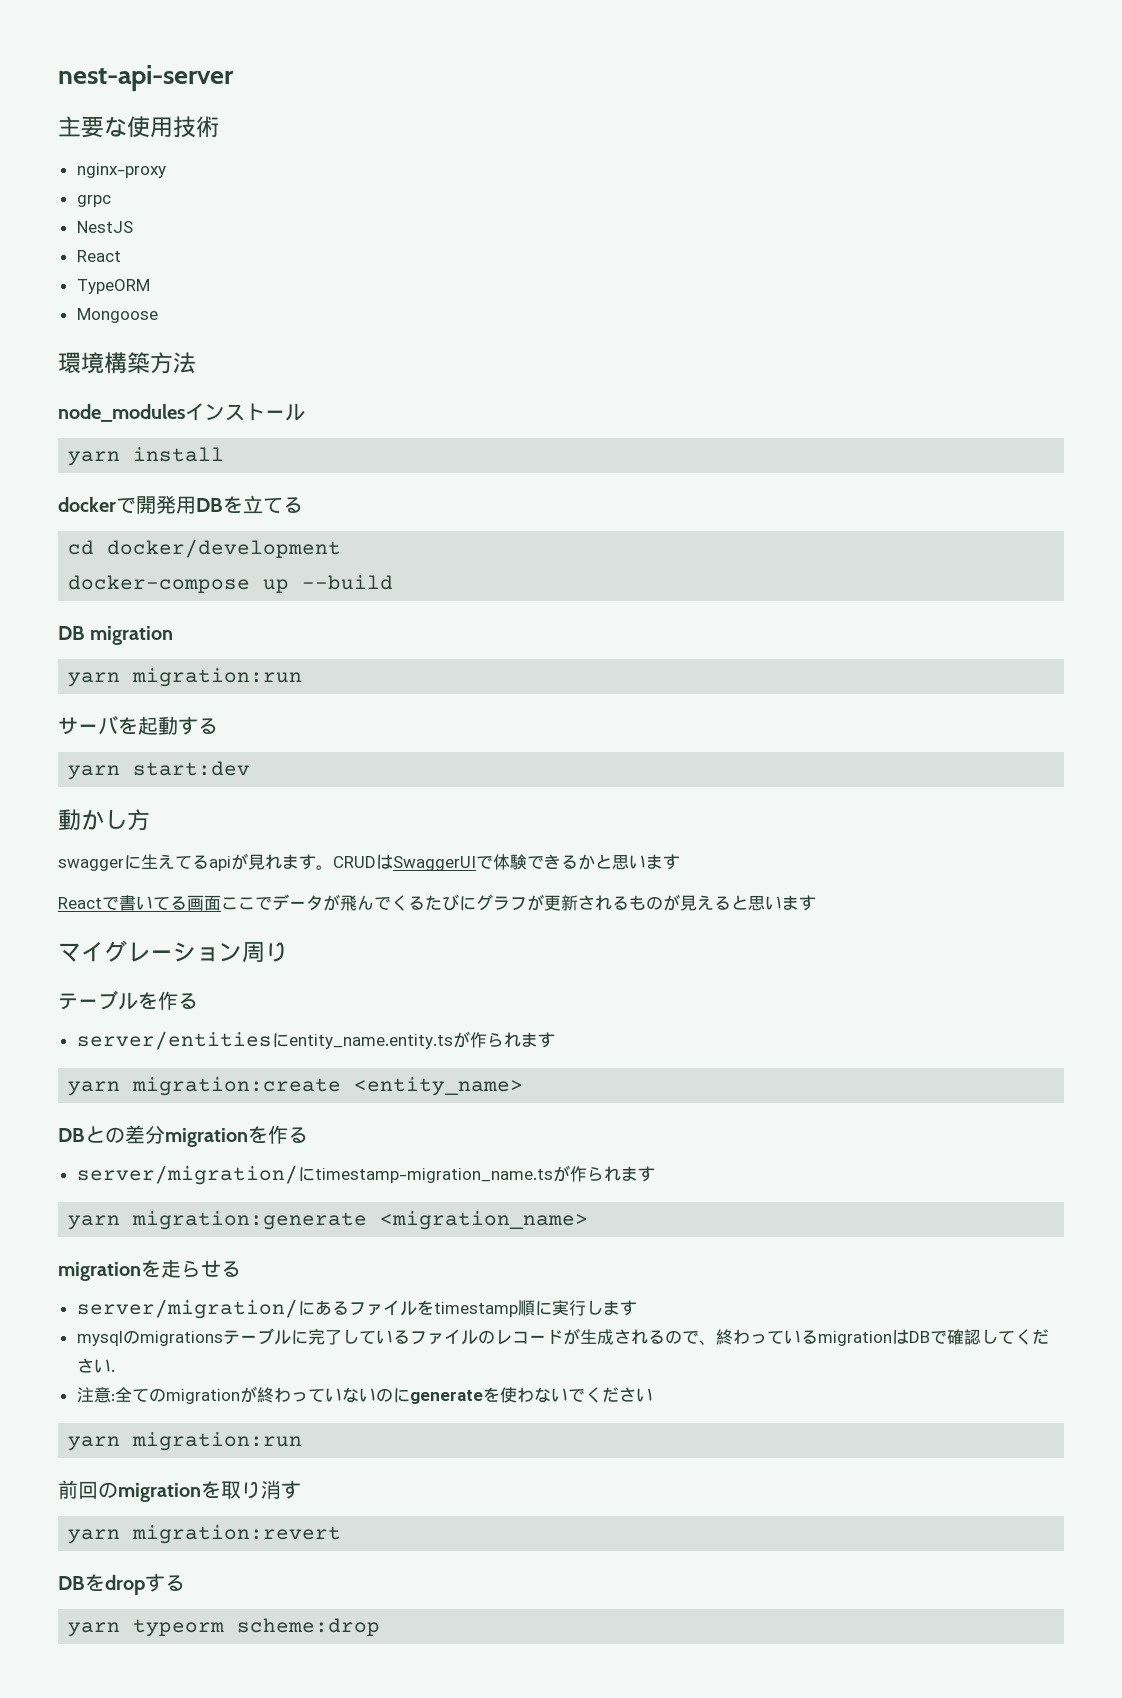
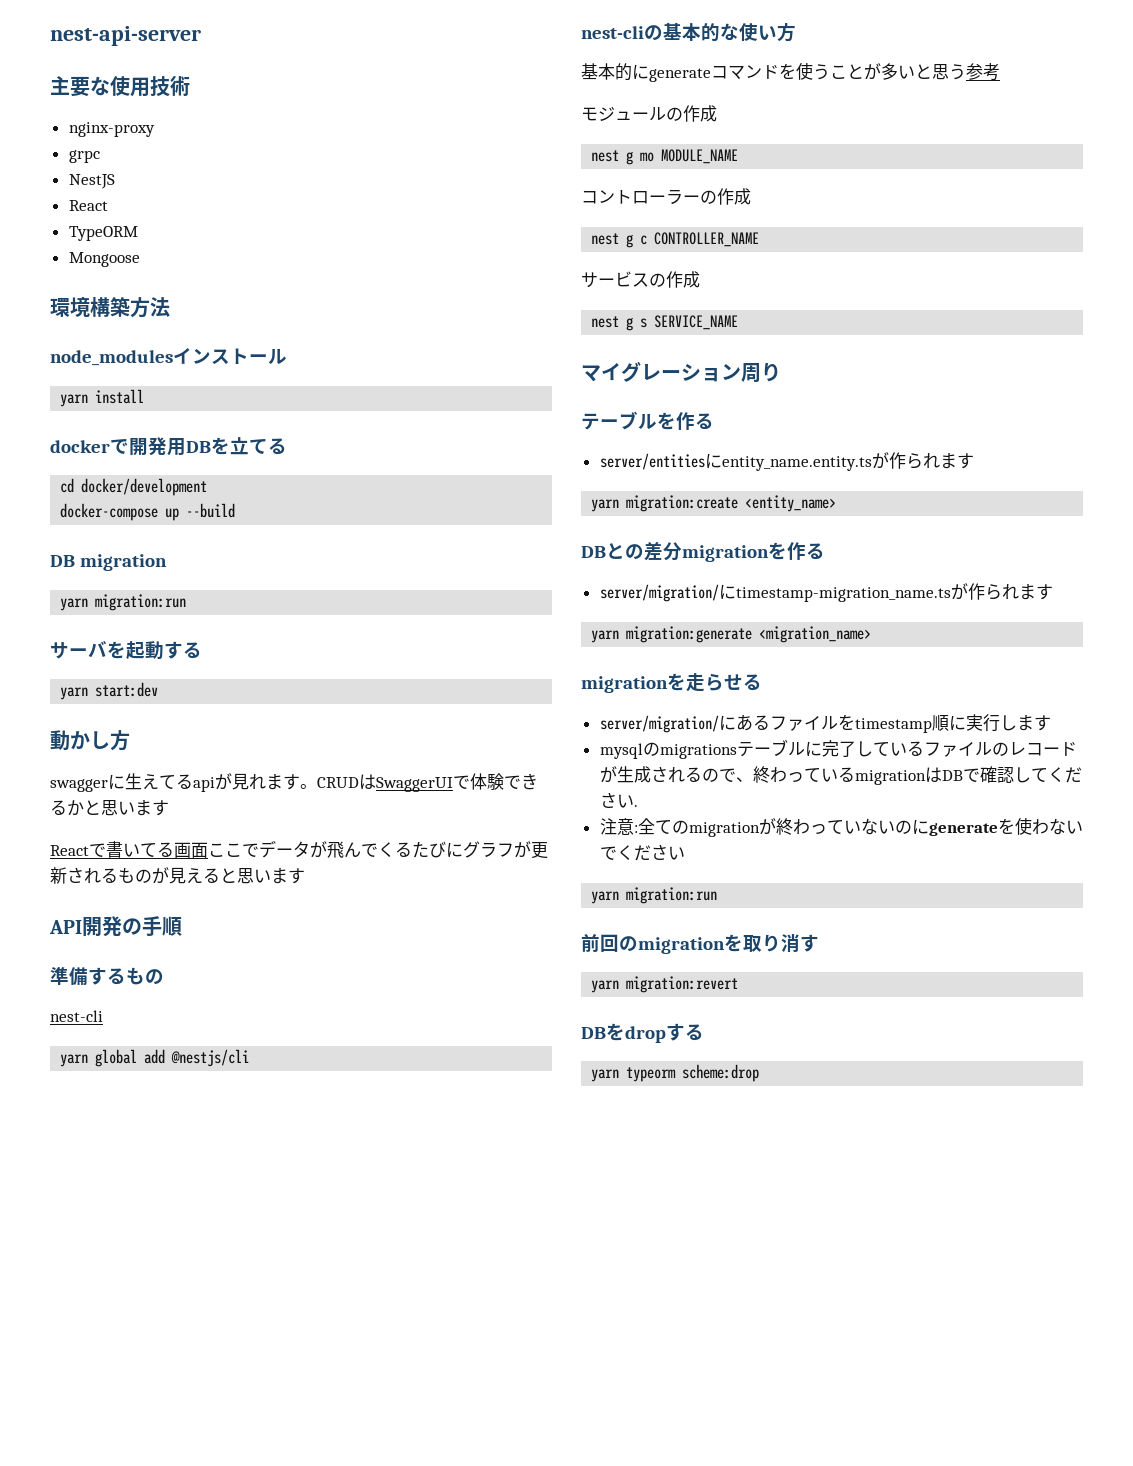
(816, 903) none -> [49,916,182,937] [50,966,164,986] [50,1010,103,1022] [60,1049,250,1067] [581,22,796,42] [581,62,1000,82] [581,105,717,122] [591,149,739,165] [581,188,751,205] [591,232,760,248] [581,271,700,288] [591,315,739,331] // API開発の手順 // 準備するもの // nest-cli // yarn global add @nestjs/cli // nest-cliの基本的な使い方 // 基本的にgenerateコマンドを使うことが多いと思う参考 // モジュールの作成 // nest g mo MODULE_NAME // コントローラーの作成 // nest g c CONTROLLER_NAME // サービスの作成 // nest g s SERVICE_NAME

